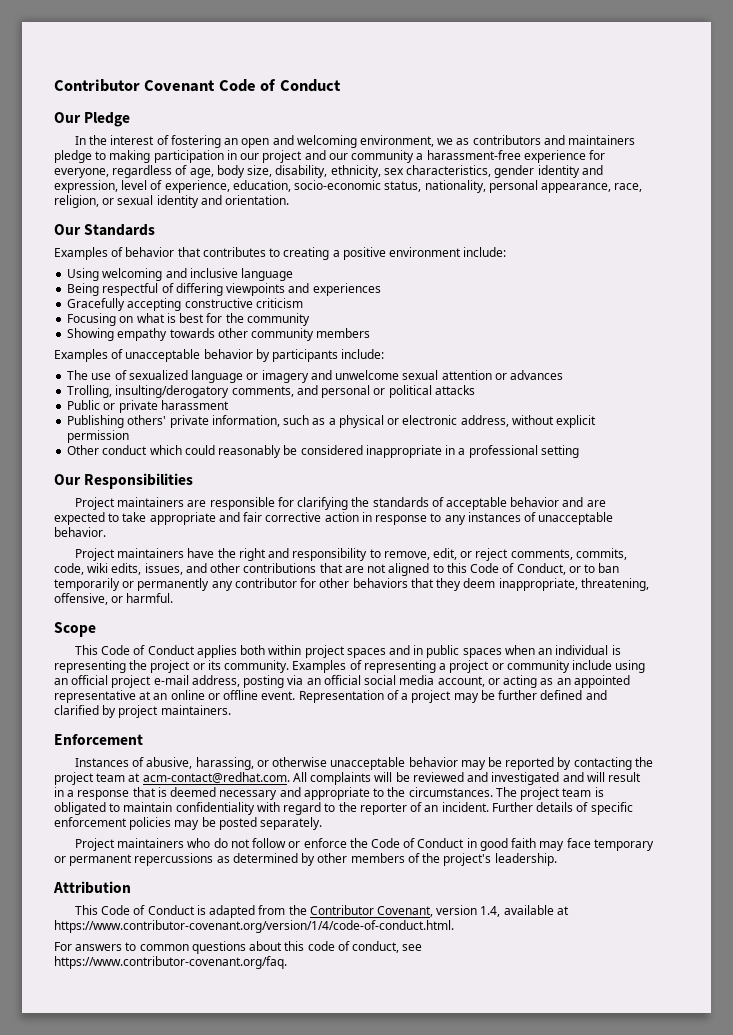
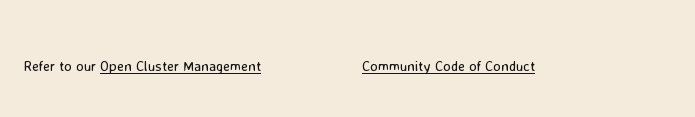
[54,79,341,92] [54,112,131,127] [74,135,636,148] [54,150,606,163] [54,165,603,178] [54,180,643,193] [54,195,290,208] [54,224,156,236] [54,247,507,260] [67,268,294,281] [67,283,381,296] [67,298,303,311] [67,313,310,326] [67,328,371,341] [54,349,385,362] [67,370,564,383] [67,385,475,398] [67,400,229,413] [67,415,597,428] [67,430,130,443] [67,445,579,458] [54,473,194,489] [74,497,606,510] [54,512,614,525] [54,527,106,537] [74,548,627,561] [54,563,620,576] [54,578,649,591] [54,593,174,605] [54,622,96,637] [74,645,621,658] [54,660,646,673] [54,675,630,688] [54,690,607,703] [54,705,231,718] [54,734,143,745] [74,757,653,770] [54,772,642,785] [54,787,604,800] [54,802,633,815] [54,817,323,830] [74,838,654,851] [54,853,557,866] [53,881,131,894] [74,905,569,918] [54,920,454,933] [54,941,423,954] [54,956,287,969] Contributor Covenant Code of Conduct // Our Pledge // In the interest of fostering an open and welcoming environment, we as contributors and maintainers pledge to making participation in our project and our community a harassment-free experience for everyone, regardless of age, body size, disability, ethnicity, sex characteristics, gender identity and expression, level of experience, education, socio-economic status, nationality, personal appearance, race, religion, or sexual identity and orientation. // Our Standards // Examples of behavior that contributes to creating a positive environment include: // Using welcoming and inclusive language // Being respectful of differing viewpoints and experiences // Gracefully accepting constructive criticism // Focusing on what is best for the community // Showing empathy towards other community members // Examples of unacceptable behavior by participants include: // The use of sexualized language or imagery and unwelcome sexual attention or advances // Trolling, insulting/derogatory comments, and personal or political attacks // Public or private harassment // Publishing others' private information, such as a physical or electronic address, without explicit permission // Other conduct which could reasonably be considered inappropriate in a professional setting // Our Responsibilities // Project maintainers are responsible for clarifying the standards of acceptable behavior and are expected to take appropriate and fair corrective action in response to any instances of unacceptable behavior. // Project maintainers have the right and responsibility to remove, edit, or reject comments, commits, code, wiki edits, issues, and other contributions that are not aligned to this Code of Conduct, or to ban temporarily or permanently any contributor for other behaviors that they deem inappropriate, threatening, offensive, or harmful. // Scope // This Code of Conduct applies both within project spaces and in public spaces when an individual is representing the project or its community. Examples of representing a project or community include using an official project e-mail address, posting via an official social media account, or acting as an appointed representative at an online or offline event. Representation of a project may be further defined and clarified by project maintainers. // Enforcement // Instances of abusive, harassing, or otherwise unacceptable behavior may be reported by contacting the project team at acm-contact@redhat.com. All complaints will be reviewed and investigated and will result in a response that is deemed necessary and appropriate to the circumstances. The project team is obligated to maintain confidentiality with regard to the reporter of an incident. Further details of specific enforcement policies may be posted separately. // Project maintainers who do not follow or enforce the Code of Conduct in good faith may face temporary or permanent repercussions as determined by other members of the project's leadership. // Attribution // This Code of Conduct is adapted from the Contributor Covenant, version 1.4, available at https://www.contributor-covenant.org/version/1/4/code-of-conduct.html. // For answers to common questions about this code of conduct, see https://www.contributor-covenant.org/faq. -> [24,61,535,74] Refer to our Open Cluster Management Community Code of Conduct

